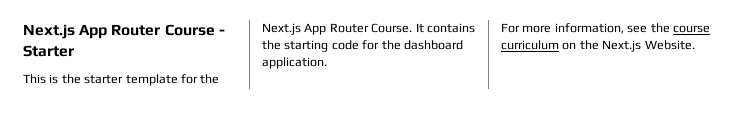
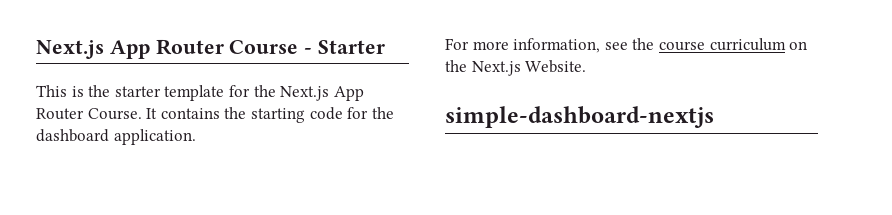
(695, 45) none -> [445,106,714,128] // simple-dashboard-nextjs

